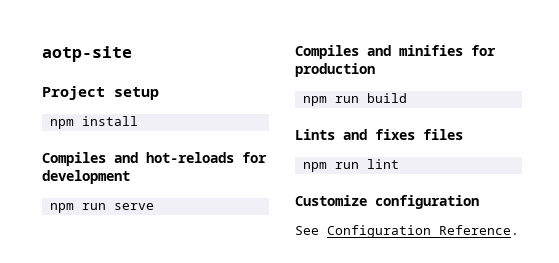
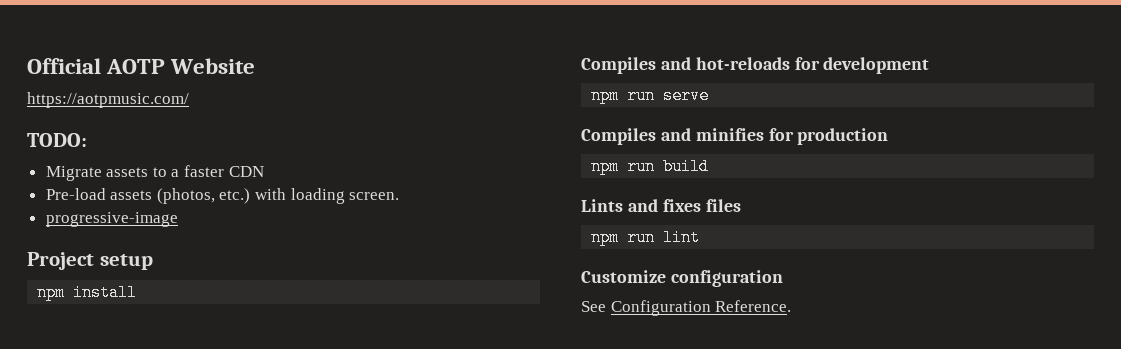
[42,46,132,62] aotp-site -> [27,58,256,74] [27,92,189,108] [27,133,87,147] [45,165,264,181] [45,188,400,204] [45,212,178,227] Official AOTP Website // https://aotpmusic.com/ // TODO: // Migrate assets to a faster CDN // Pre-load assets (photos, etc.) with loading screen. // progressive-image

